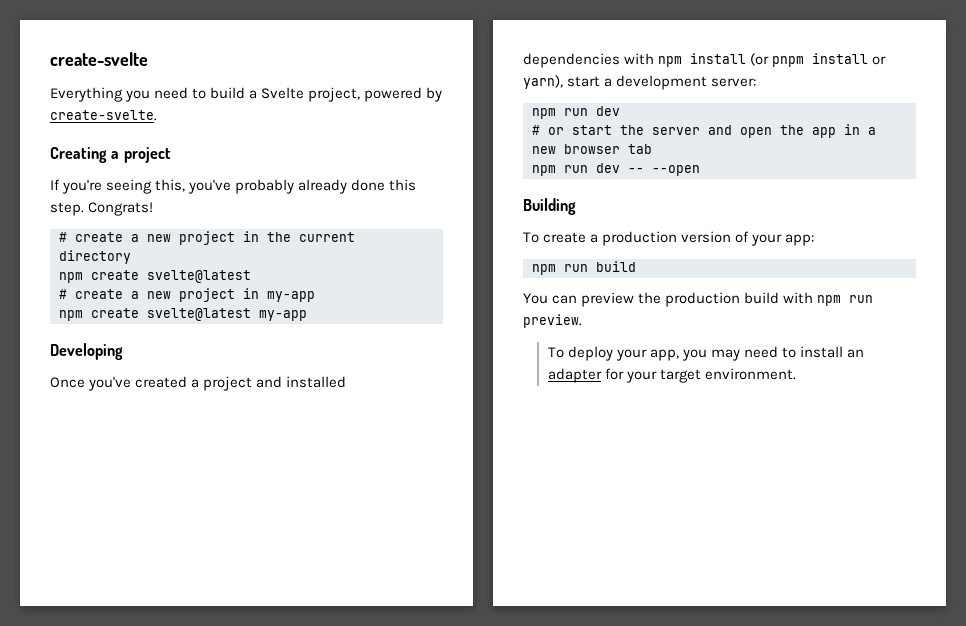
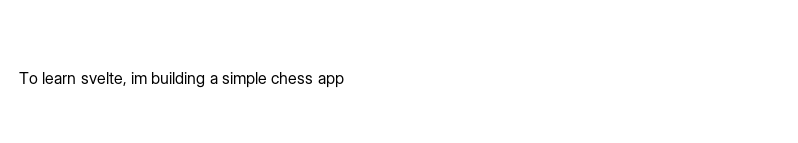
[50,52,148,66] [50,87,443,102] [50,110,157,121] [50,147,171,163] [50,179,417,194] [50,202,154,216] [59,231,355,245] [59,250,131,264] [59,270,251,283] [59,288,315,302] [59,308,307,321] [50,343,123,360] [50,376,347,391] [523,53,887,68] [523,75,757,90] [532,106,620,119] [532,124,876,138] [532,144,652,154] [532,163,700,176] [523,198,576,215] [523,231,815,246] [532,261,636,275] [523,292,874,307] [523,314,582,328] [547,346,865,361] [547,368,796,383] create-svelte // Everything you need to build a Svelte project, powered by create-svelte. // Creating a project // If you're seeing this, you've probably already done this step. Congrats! // # create a new project in the current directory // npm create svelte@latest // # create a new project in my-app // npm create svelte@latest my-app // Developing // Once you've created a project and installed dependencies with npm install (or pnpm install or yarn), start a development server: // npm run dev // # or start the server and open the app in a new browser tab // npm run dev -- --open // Building // To create a production version of your app: // npm run build // You can preview the production build with npm run preview. // To deploy your app, you may need to install an adapter for your target environment. -> [19,72,344,88] To learn svelte, im building a simple chess app

